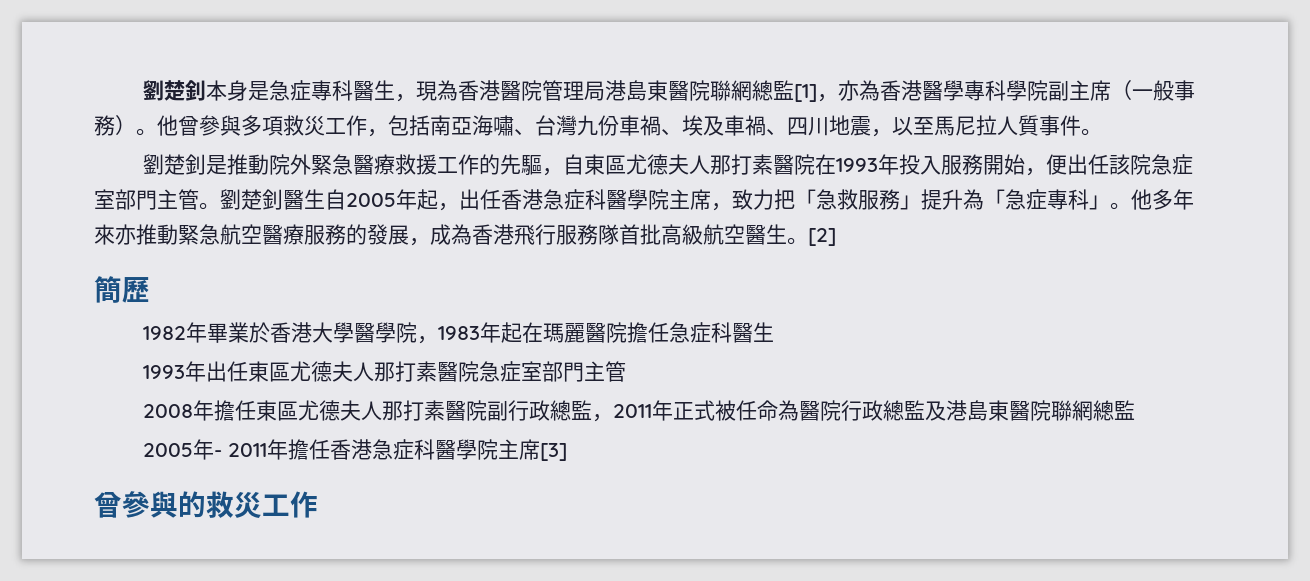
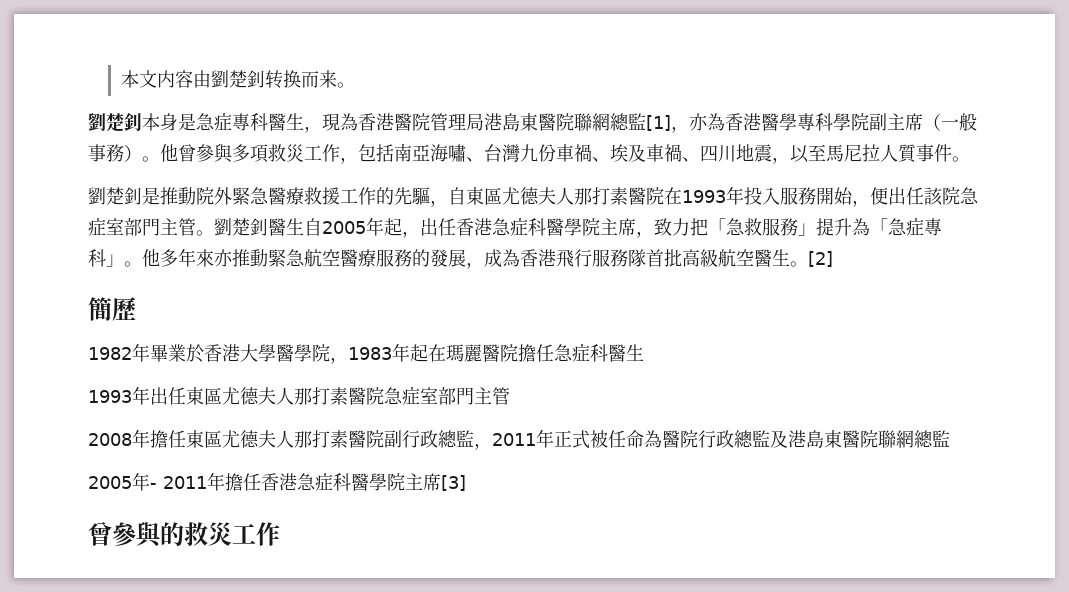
(142, 90) none -> [120,70,355,89] 本文内容由劉楚釗转换而来。 //

